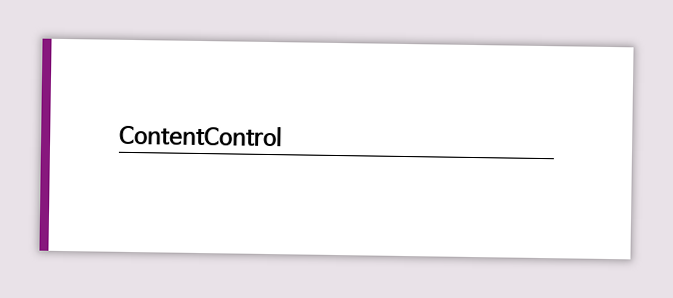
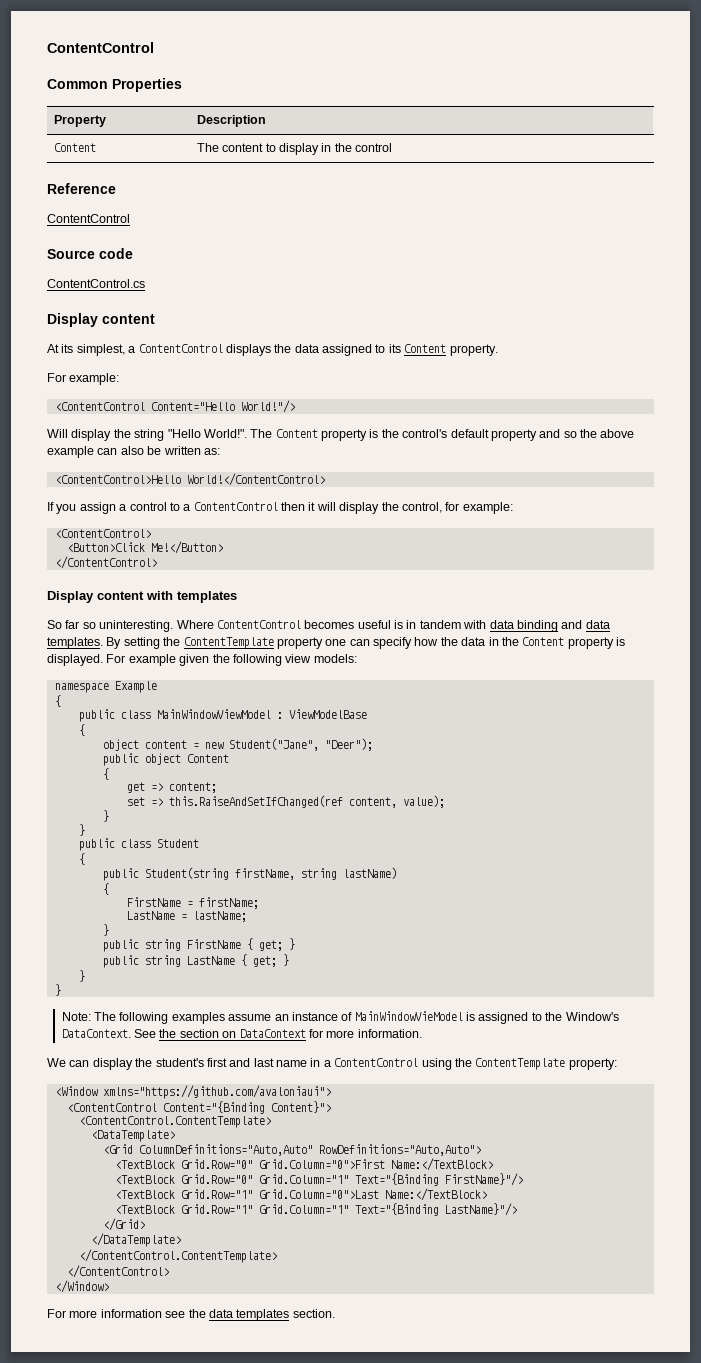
[119,123,283,148] ContentControl -> [47,42,154,53] [47,78,182,92] [53,115,106,127] [196,115,266,127] [53,143,96,152] [196,143,393,155] [47,183,116,194] [47,214,130,223] [47,248,133,259] [47,279,145,288] [47,313,155,327] [47,344,498,356] [47,373,120,385] [54,400,295,413] [47,429,635,441] [47,446,220,458] [54,473,325,486] [47,502,513,514] [54,529,151,538] [66,541,223,554] [54,556,157,569] [47,591,237,603] [47,620,610,632] [47,637,625,649] [47,654,357,666] [54,681,157,693] [54,695,61,707] [78,709,367,722] [78,724,85,736] [102,738,373,751] [102,753,229,766] [102,768,109,780] [126,782,217,793] [126,795,445,808] [102,810,109,822] [78,824,85,836] [78,838,199,851] [78,853,85,865] [102,867,397,881] [102,883,109,895] [126,897,259,909] [126,911,247,922] [102,924,109,936] [102,938,295,952] [102,954,289,968] [78,970,85,982] [54,984,61,996] [61,1011,619,1024] [61,1029,422,1038] [47,1058,617,1070] [54,1085,331,1099] [66,1101,331,1114] [78,1116,271,1128] [90,1130,175,1142] [102,1144,481,1156] [114,1158,493,1171] [114,1173,523,1186] [114,1188,487,1201] [114,1203,517,1216] [102,1218,145,1231] [90,1233,181,1247] [78,1249,277,1263] [66,1265,169,1278] [54,1280,109,1293] [47,1309,335,1321] ContentControl // Common Properties // Property | Description // Content | The content to display in the control // Reference // ContentControl // Source code // ContentControl.cs // Display content // At its simplest, a ContentControl displays the data assigned to its Content property. // For example: // <ContentControl Content="Hello World!"/> // Will display the string "Hello World!". The Content property is the control's default property and so the above example can also be written as: // <ContentControl>Hello World!</ContentControl> // If you assign a control to a ContentControl then it will display the control, for example: // <ContentControl> // <Button>Click Me!</Button> // </ContentControl> // Display content with templates // So far so uninteresting. Where ContentControl becomes useful is in tandem with data binding and data templates. By setting the ContentTemplate property one can specify how the data in the Content property is displayed. For example given the following view models: // namespace Example // { // public class MainWindowViewModel : ViewModelBase // { // object content = new Student("Jane", "Deer"); // public object Content // { // get => content; // set => this.RaiseAndSetIfChanged(ref content, value); // } // } // public class Student // { // public Student(string firstName, string lastName) // { // FirstName = firstName; // LastName = lastName; // } // public string FirstName { get; } // public string LastName { get; } // } // } // Note: The following examples assume an instance of MainWindowVieModel is assigned to the Window's DataContext. See the section on DataContext for more information. // We can display the student's first and last name in a ContentControl using the ContentTemplate property: // <Window xmlns="https://github.com/avaloniaui"> // <ContentControl Content="{Binding Content}"> // <ContentControl.ContentTemplate> // <DataTemplate> // <Grid ColumnDefinitions="Auto,Auto" RowDefinitions="Auto,Auto"> // <TextBlock Grid.Row="0" Grid.Column="0">First Name:</TextBlock> // <TextBlock Grid.Row="0" Grid.Column="1" Text="{Binding FirstName}"/> // <TextBlock Grid.Row="1" Grid.Column="0">Last Name:</TextBlock> // <TextBlock Grid.Row="1" Grid.Column="1" Text="{Binding LastName}"/> // </Grid> // </DataTemplate> // </ContentControl.ContentTemplate> // </ContentControl> // </Window> // For more information see the data templates section.

